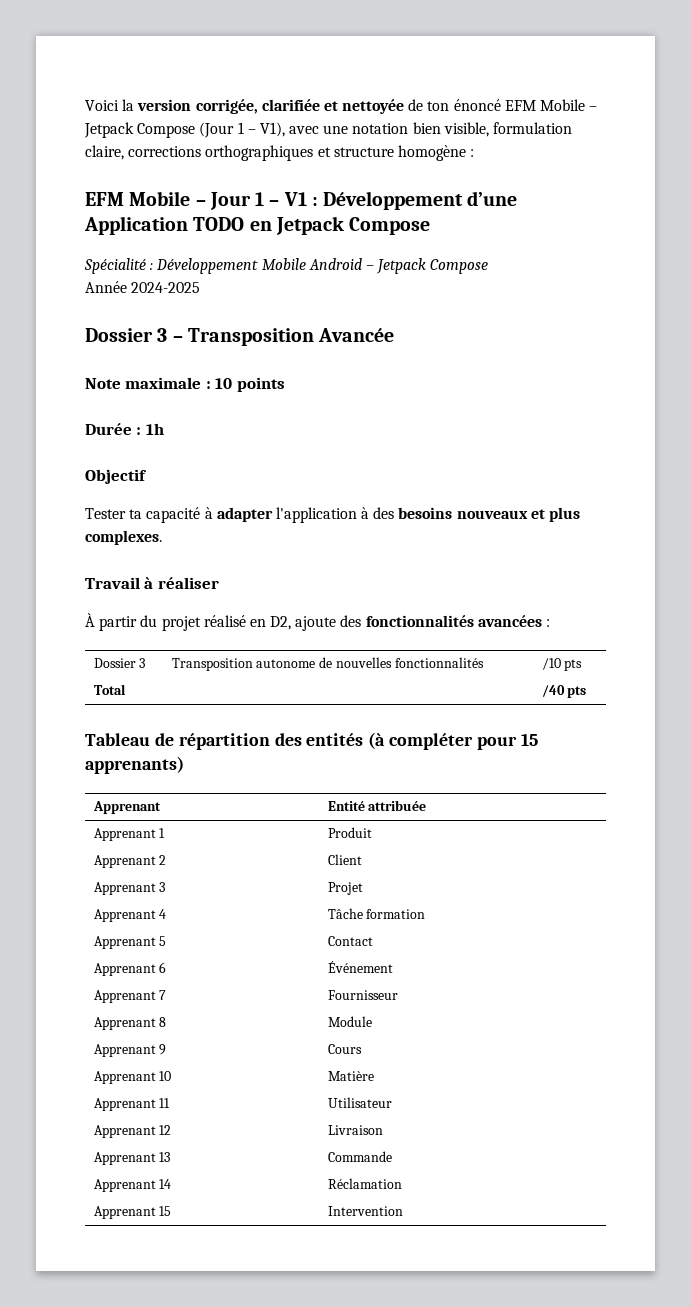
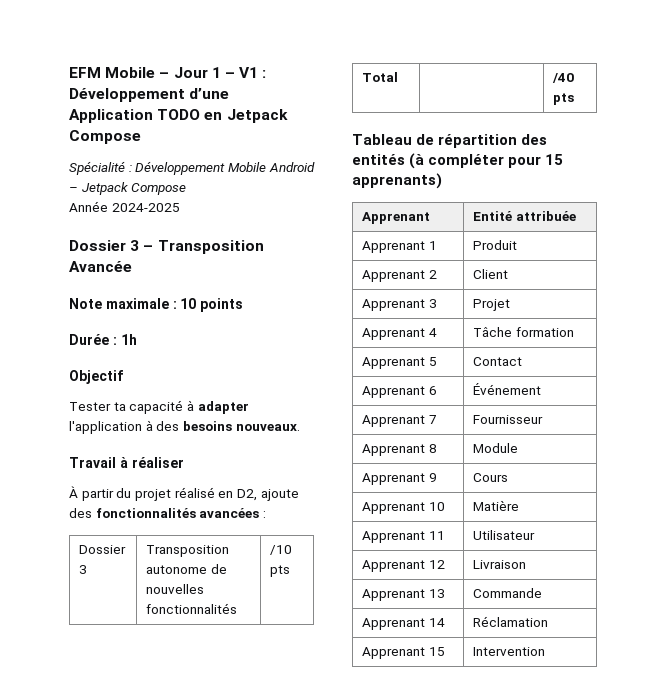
[85,99,598,114] [84,122,573,138] [85,145,475,161] Voici la version corrigée, clarifiée et nettoyée de ton énoncé EFM Mobile – Jetpack Compose (Jour 1 – V1), avec une notation bien visible, formulation claire, corrections orthographiques et structure homogène : // -> (69, 72) none
[456,507,581,522] [85,530,162,545] nouveaux et plus complexes. -> [235,424,300,431] nouveaux.

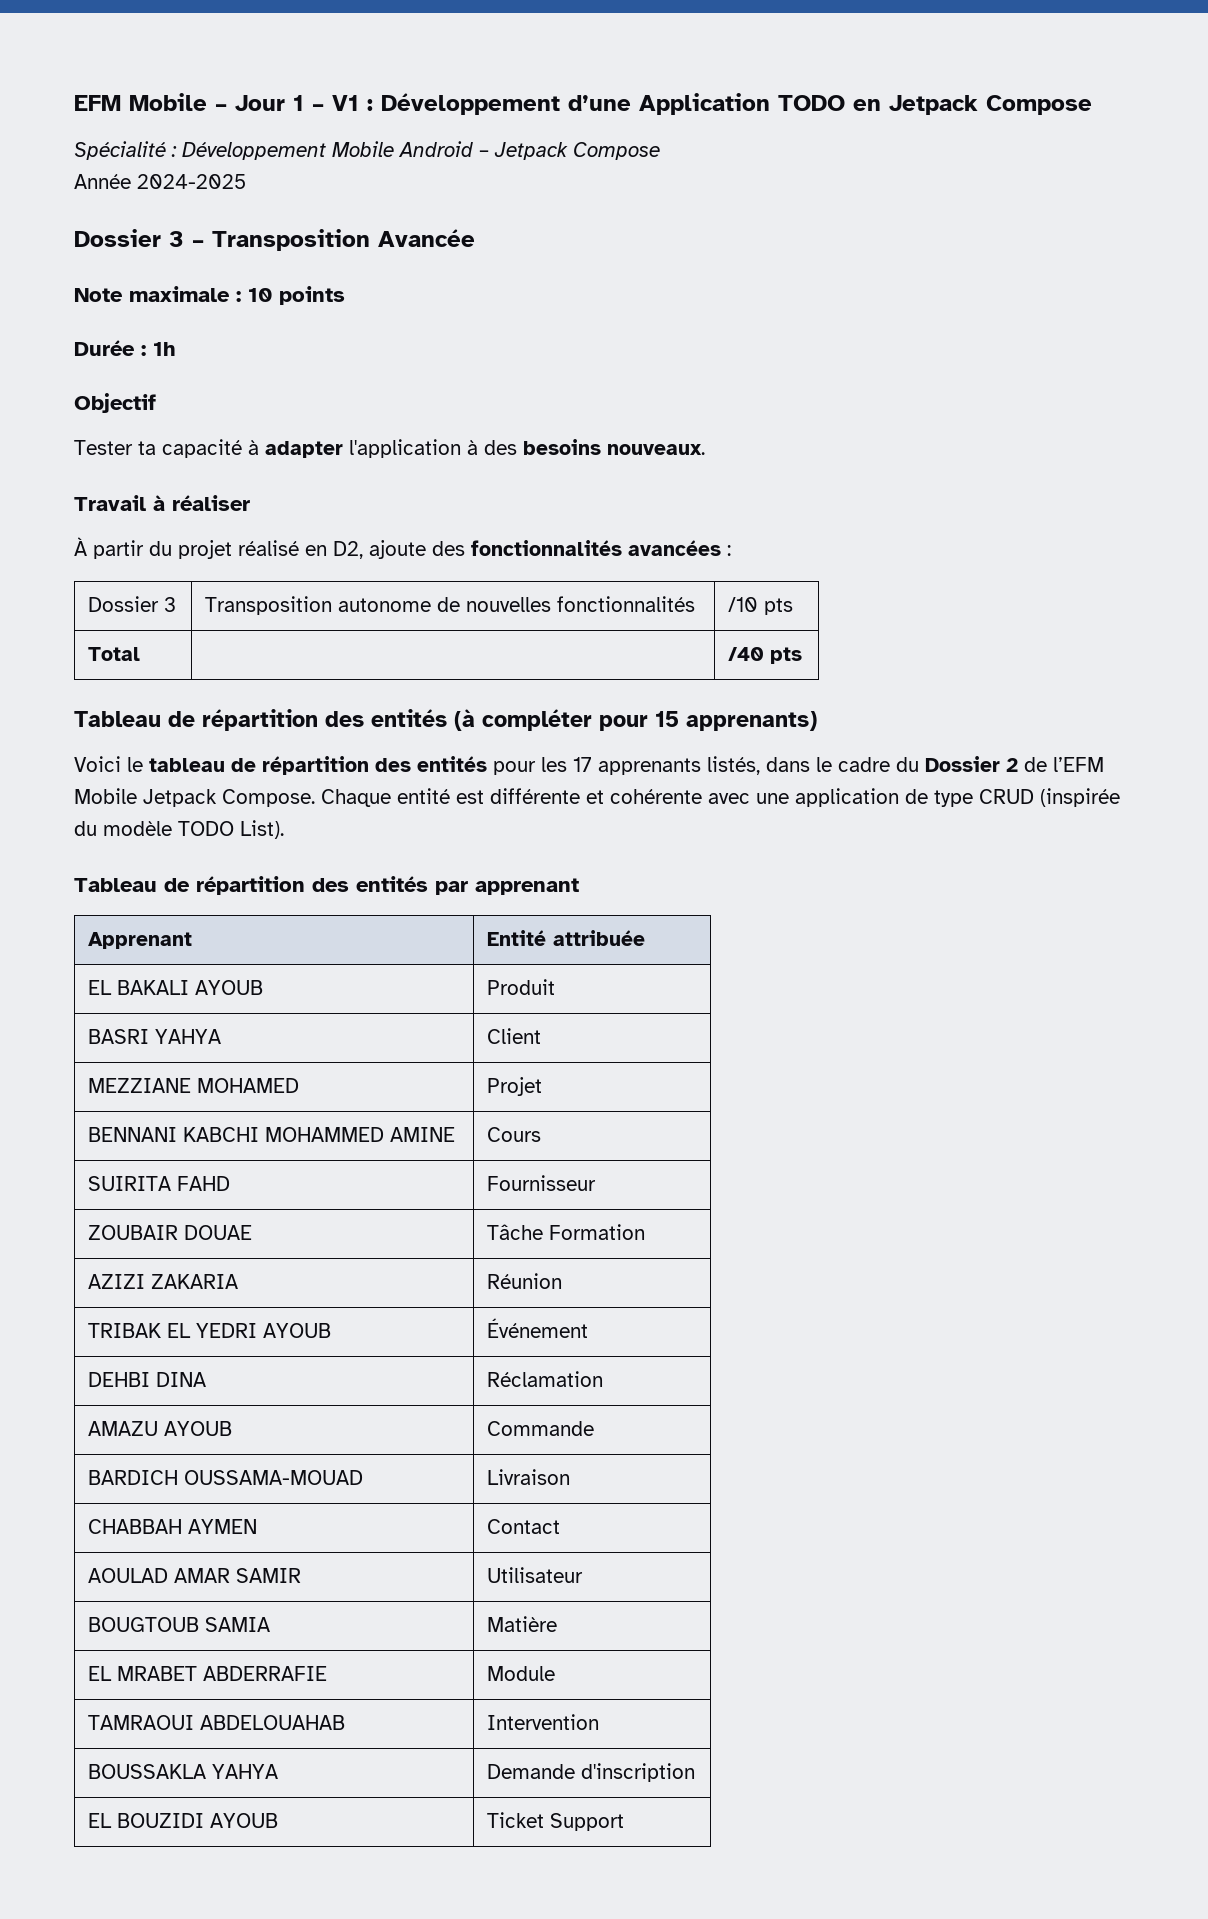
(442, 181) none -> [74,756,1104,775] [74,788,1120,807] [74,820,284,839] [74,876,579,895] // Voici le tableau de répartition des entités pour les 17 apprenants listés, dans le cadre du Dossier 2 de l’EFM Mobile Jetpack Compose. Chaque entité est différente et cohérente avec une application de type CRUD (inspirée du modèle TODO List). // Tableau de répartition des entités par apprenant
[362,241,437,253] Apprenant 1 -> [87,980,263,995] EL BAKALI AYOUB
[362,270,437,282] Apprenant 2 -> [87,1029,221,1044] BASRI YAHYA
[362,299,437,311] Apprenant 3 -> [87,1078,299,1093] MEZZIANE MOHAMED
[362,328,437,340] [473,327,574,337] [362,357,437,369] [473,357,523,366] [362,386,437,398] [473,383,542,395] [362,415,437,427] [473,415,544,424] [362,444,437,456] [473,443,519,453] [362,473,437,485] [473,473,509,482] [362,502,445,514] [473,500,520,511] [362,531,445,543] [473,530,536,540] [362,560,445,572] [473,560,527,569] [362,589,445,601] [473,588,543,598] [362,618,445,630] [473,616,549,627] [362,647,445,659] [473,647,546,656] Apprenant 4 | Tâche formation // Apprenant 5 | Contact // Apprenant 6 | Événement // Apprenant 7 | Fournisseur // Apprenant 8 | Module // Apprenant 9 | Cours // Apprenant 10 | Matière // Apprenant 11 | Utilisateur // Apprenant 12 | Livraison // Apprenant 13 | Commande // Apprenant 14 | Réclamation // Apprenant 15 | Intervention -> [87,1127,455,1142] [486,1127,541,1142] [87,1176,230,1191] [486,1175,596,1191] [87,1225,252,1240] [486,1224,645,1240] [87,1274,238,1289] [486,1273,562,1289] [87,1323,331,1338] [486,1318,588,1338] [87,1372,206,1387] [486,1371,603,1387] [87,1421,232,1436] [486,1421,594,1436] [87,1470,363,1485] [486,1469,570,1485] [87,1519,257,1534] [486,1519,560,1534] [87,1568,301,1583] [486,1567,583,1583] [87,1617,270,1632] [486,1616,557,1632] [87,1666,327,1681] [486,1666,555,1681] [87,1715,345,1730] [486,1714,599,1730] [87,1764,278,1779] [486,1763,695,1782] [87,1813,278,1828] [486,1812,624,1831] BENNANI KABCHI MOHAMMED AMINE | Cours // SUIRITA FAHD | Fournisseur // ZOUBAIR DOUAE | Tâche Formation // AZIZI ZAKARIA | Réunion // TRIBAK EL YEDRI AYOUB | Événement // DEHBI DINA | Réclamation // AMAZU AYOUB | Commande // BARDICH OUSSAMA-MOUAD | Livraison // CHABBAH AYMEN | Contact // AOULAD AMAR SAMIR | Utilisateur // BOUGTOUB SAMIA | Matière // EL MRABET ABDERRAFIE | Module // TAMRAOUI ABDELOUAHAB | Intervention // BOUSSAKLA YAHYA | Demande d'inscription // EL BOUZIDI AYOUB | Ticket Support

